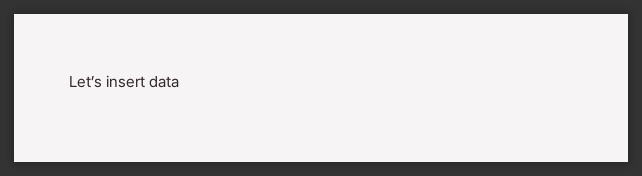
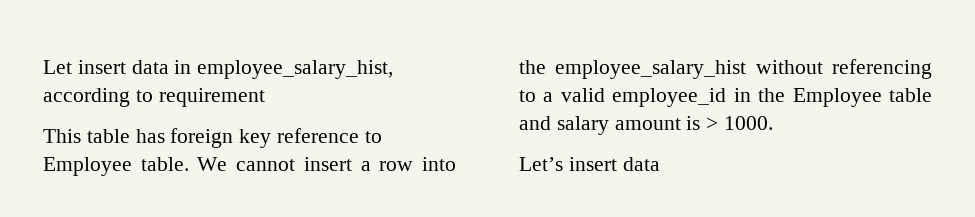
(69, 82) none -> [43,60,394,79] [43,88,265,107] [43,128,382,148] [43,157,457,176] [519,59,932,79] [519,88,932,107] [519,116,774,135] Let insert data in employee_salary_hist, according to requirement // This table has foreign key reference to Employee table. We cannot insert a row into the employee_salary_hist without referencing to a valid employee_id in the Employee table and salary amount is > 1000. //

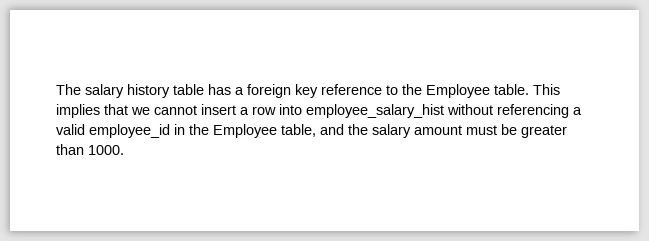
[43,60,394,79] [43,88,265,107] [43,129,81,143] Let insert data in employee_salary_hist, according to requirement // This -> [56,84,170,98] The salary history
(165, 136) none -> [235,87,244,95] a
(382, 137) none -> [402,84,422,95] the
[197,157,228,171] We -> [533,84,560,95] [56,104,150,118] This implies that we
[519,60,546,74] the -> (302, 109) none
[519,90,536,102] to -> (569, 111) none
[889,88,932,102] [519,116,774,135] [519,157,660,171] table and salary amount is > 1000. // Let’s insert data -> [281,124,567,138] [56,144,124,155] table, and the salary amount must be greater than 1000.

